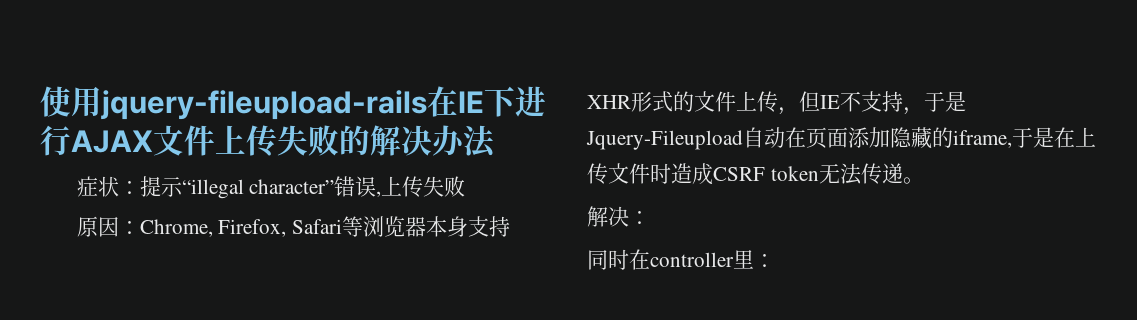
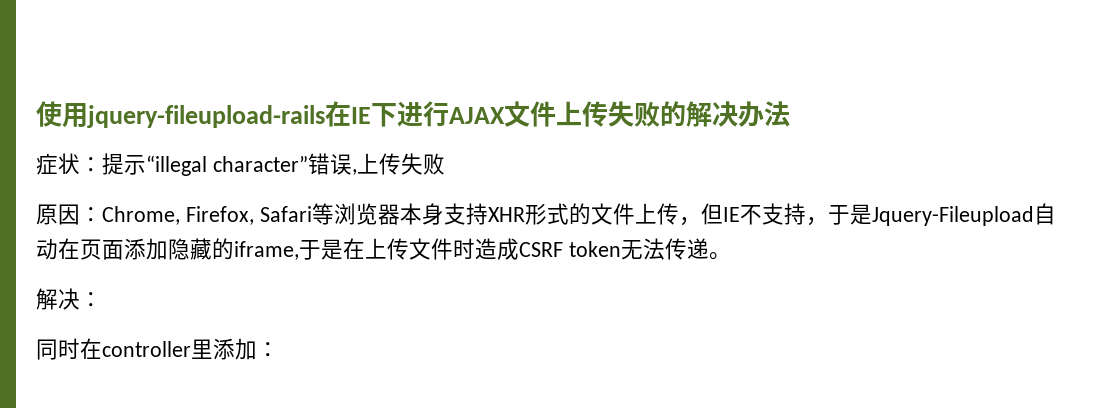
(754, 259) none -> [213,338,257,360] 添加

